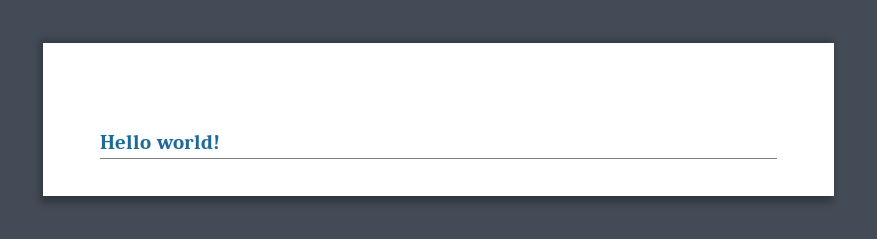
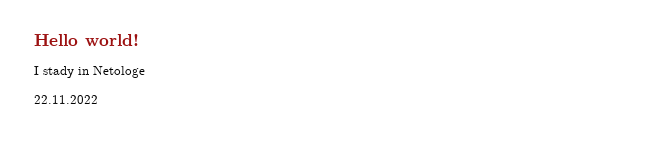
(220, 141) none -> [34,66,145,78] [34,95,98,104] // I stady in Netologe // 22.11.2022

